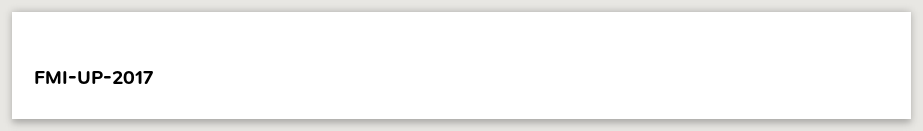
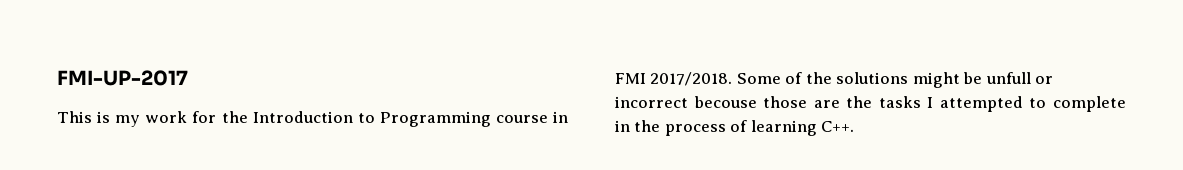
(154, 77) none -> [57,111,569,127] [615,72,1054,88] [615,96,1126,112] [615,120,855,136] // This is my work for the Introduction to Programming course in FMI 2017/2018. Some of the solutions might be unfull or incorrect becouse those are the tasks I attempted to complete in the process of learning C++.

